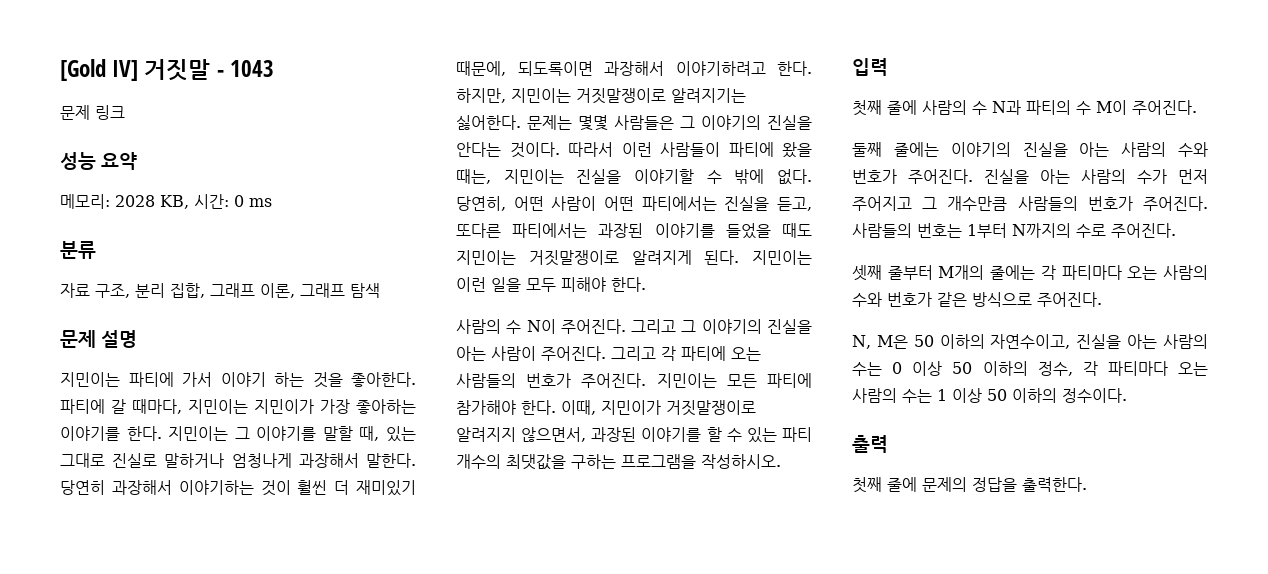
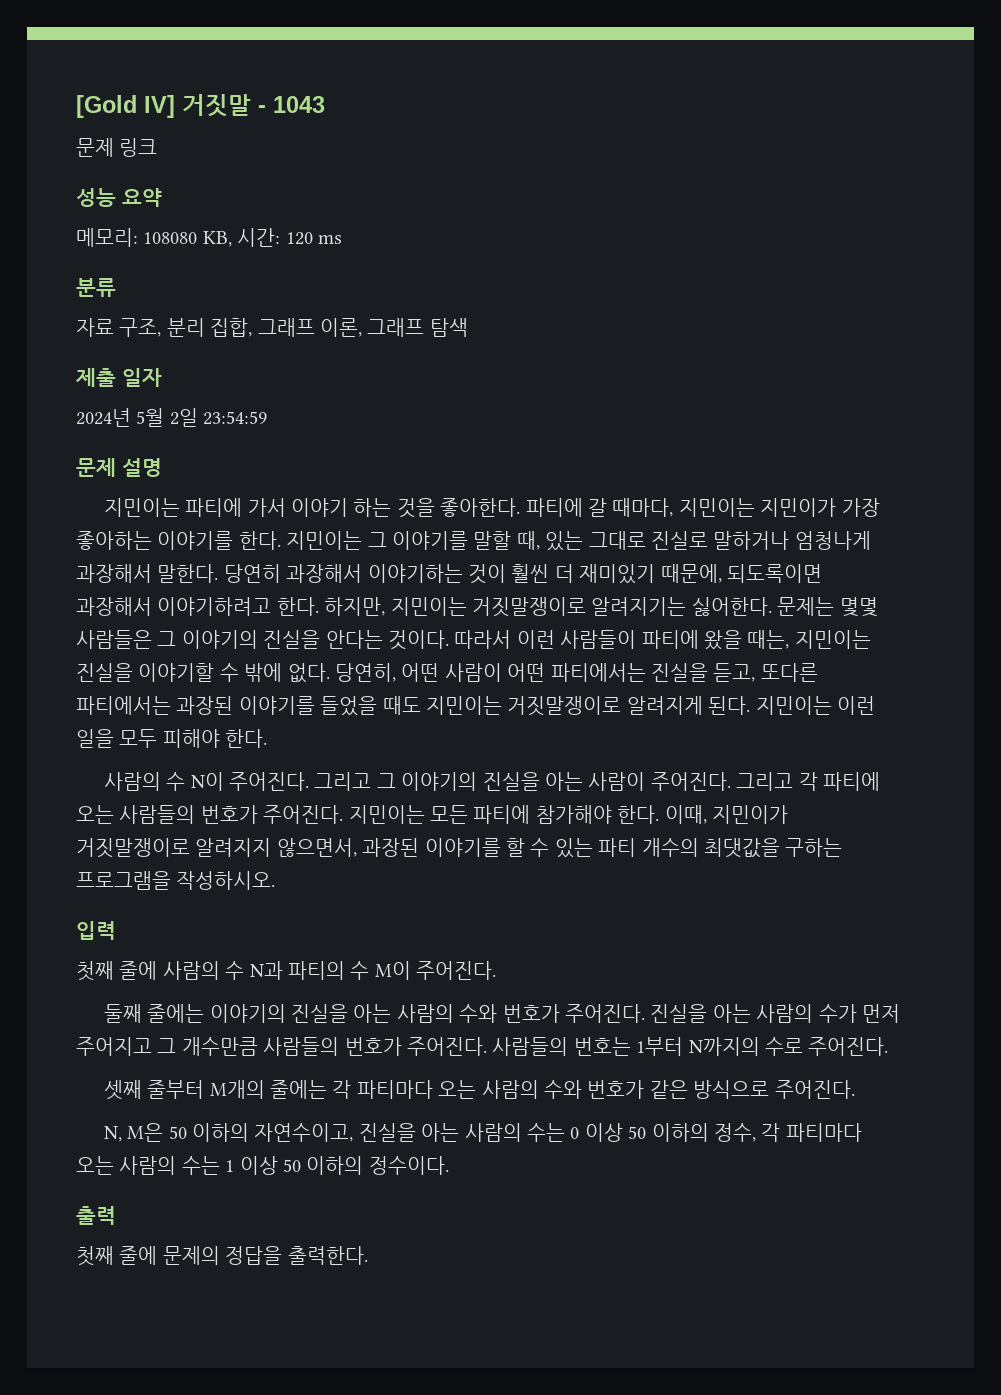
[115,195,155,207] 2028 -> [143,232,198,244] 108080
[234,195,244,207] 0 -> [285,232,313,245] 120
(380, 290) none -> [76,368,162,387] [76,408,268,427] // 제출 일자 // 2024년 5월 2일 23:54:59

